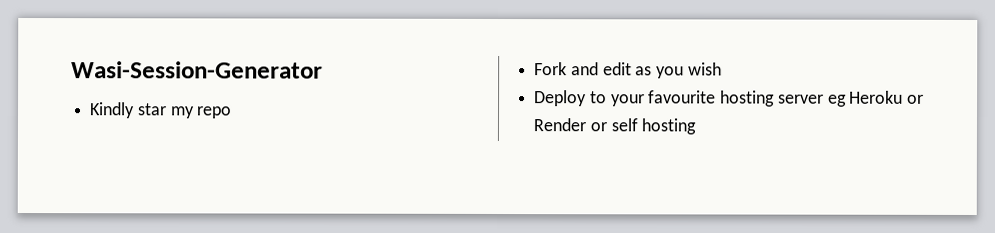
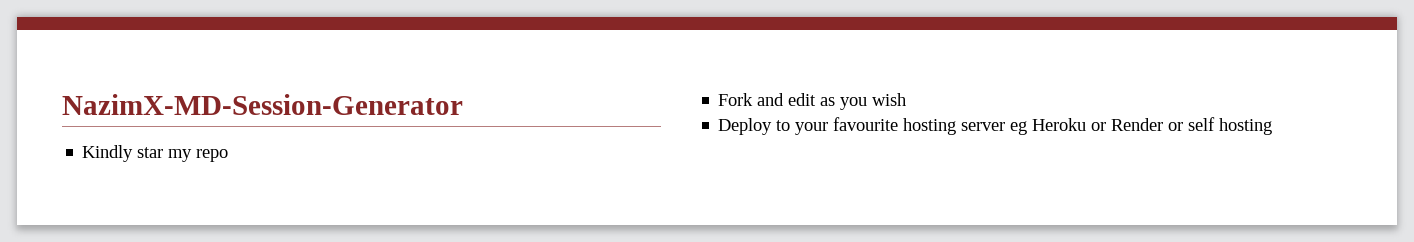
[71,61,323,79] Wasi-Session-Generator -> [62,94,463,115] NazimX-MD-Session-Generator

